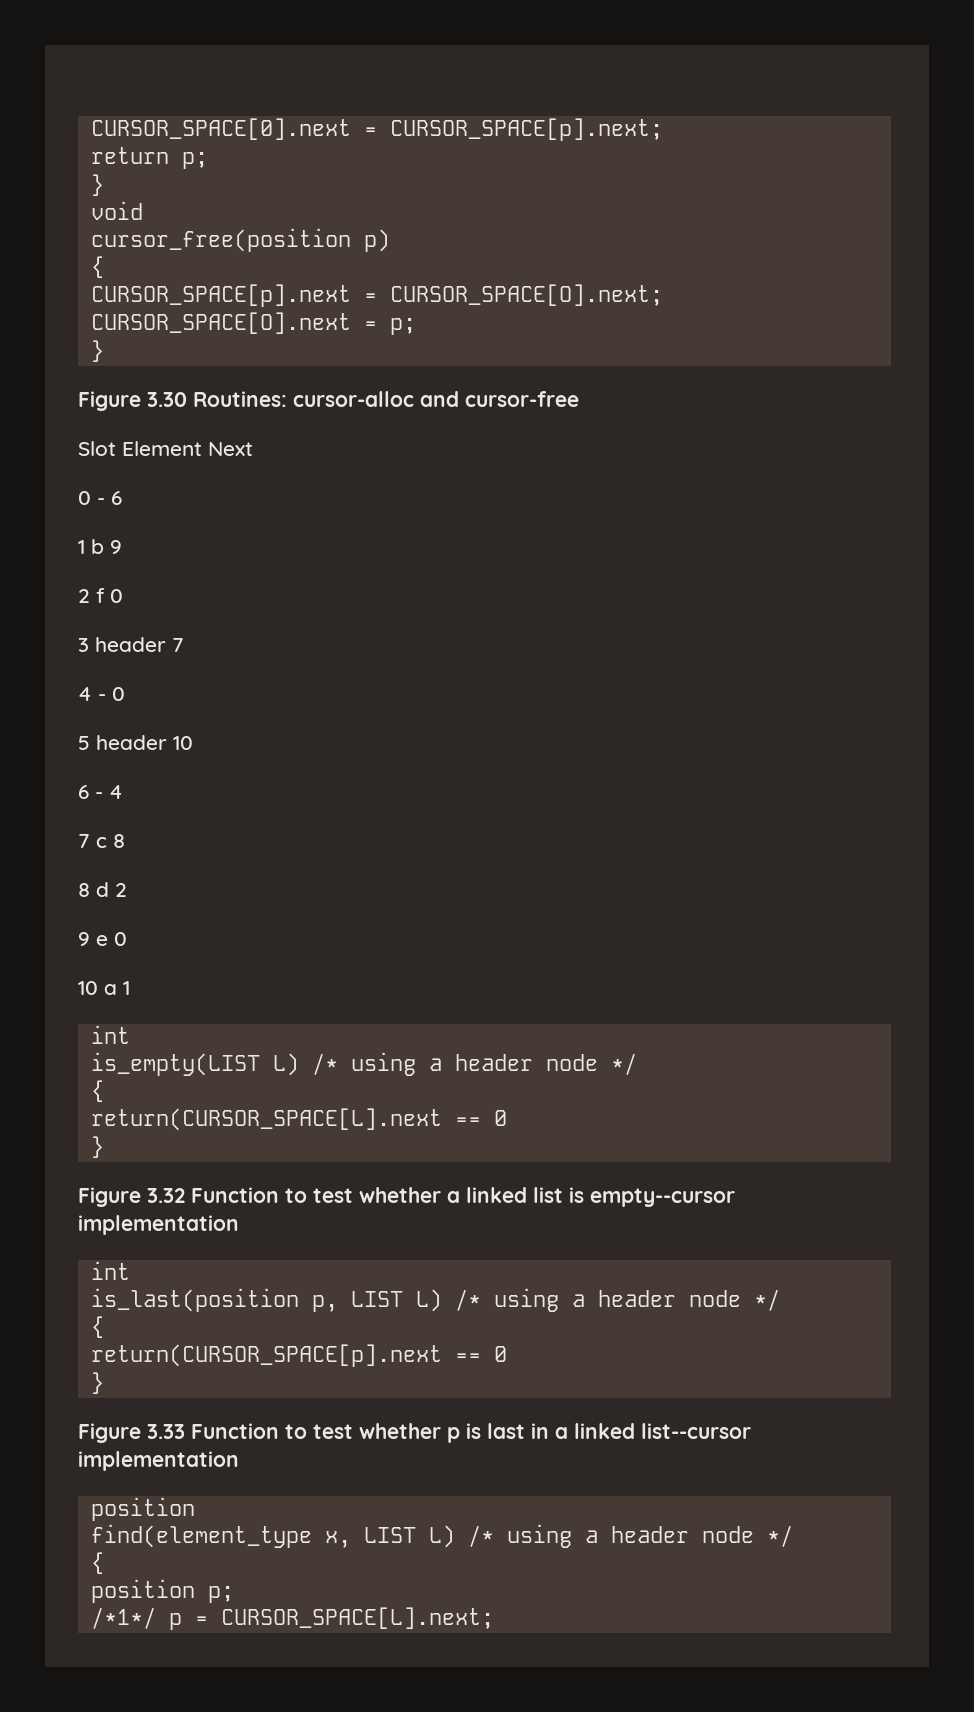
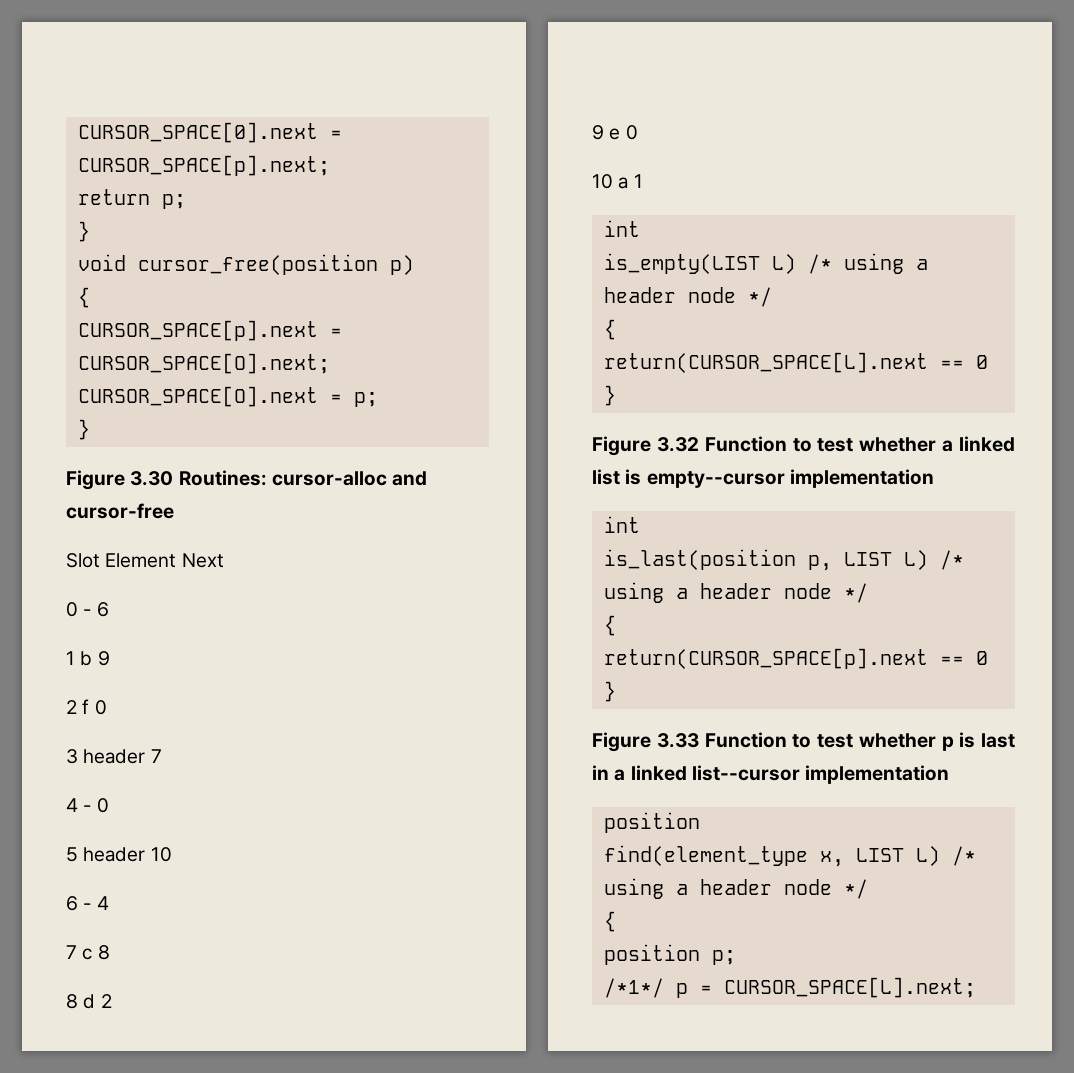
(143, 210) // -> (126, 262) none

